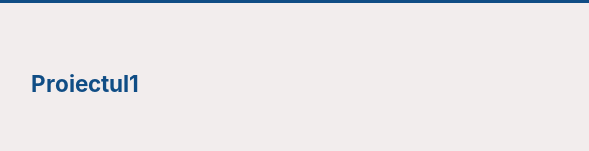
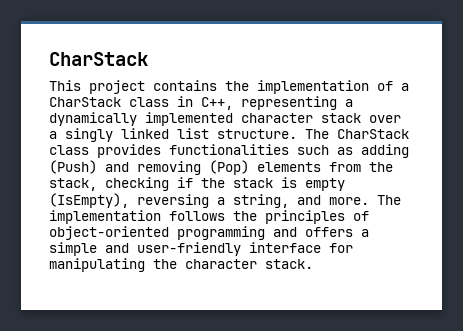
[31,74,139,92] Proiectul1 -> [49,52,148,66] [49,80,409,94] [49,96,353,110] [49,112,401,126] [49,128,409,142] [49,144,409,158] [49,160,393,175] [49,177,345,191] [49,193,401,208] [49,210,369,224] [49,226,369,240] [49,242,353,256] [49,258,313,272] CharStack // This project contains the implementation of a CharStack class in C++, representing a dynamically implemented character stack over a singly linked list structure. The CharStack class provides functionalities such as adding (Push) and removing (Pop) elements from the stack, checking if the stack is empty (IsEmpty), reversing a string, and more. The implementation follows the principles of object-oriented programming and offers a simple and user-friendly interface for manipulating the character stack.

